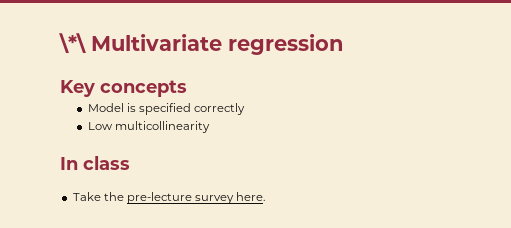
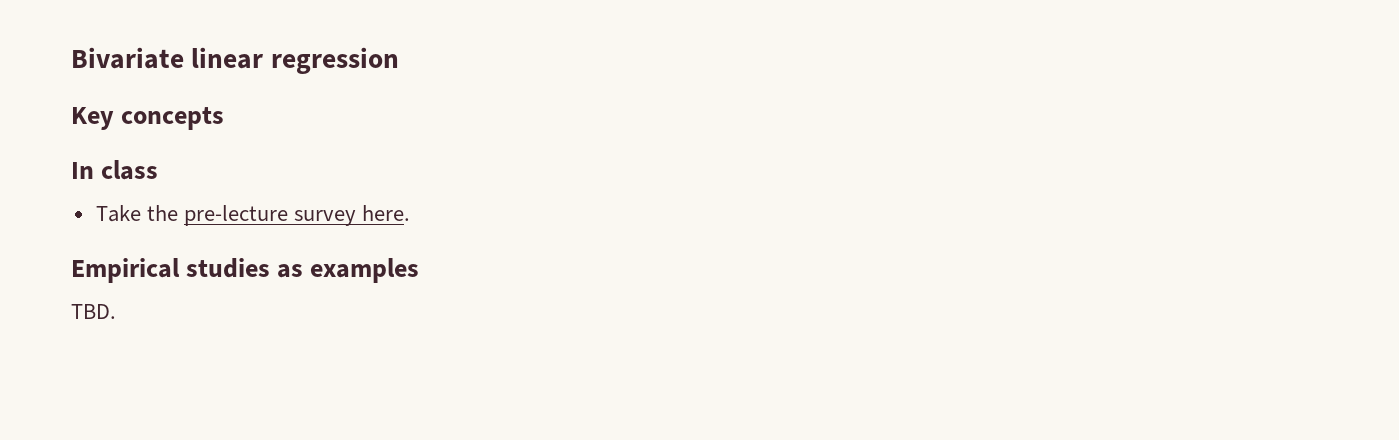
[59,33,222,53] \*\ Multivariate -> [71,47,264,69] Bivariate linear
[87,103,245,115] [87,121,210,133] // Model is specified correctly // Low multicollinearity -> (225, 118) none
(266, 196) none -> [71,258,420,283] [71,304,116,319] // Empirical studies as examples // TBD.

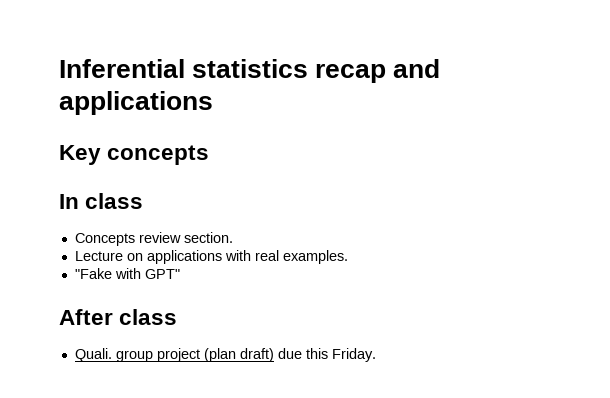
[71,47,399,74] Bivariate linear regression -> [59,59,441,83] [59,91,213,115] Inferential statistics recap and applications
[95,205,411,226] [71,258,420,283] [71,304,116,319] Take the pre-lecture survey here. // Empirical studies as examples // TBD. -> [74,232,233,246] [74,250,348,264] [74,268,180,279] [59,309,178,325] [74,348,376,362] Concepts review section. // Lecture on applications with real examples. // "Fake with GPT" // After class // Quali. group project (plan draft) due this Friday.

